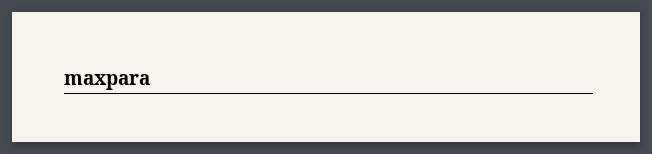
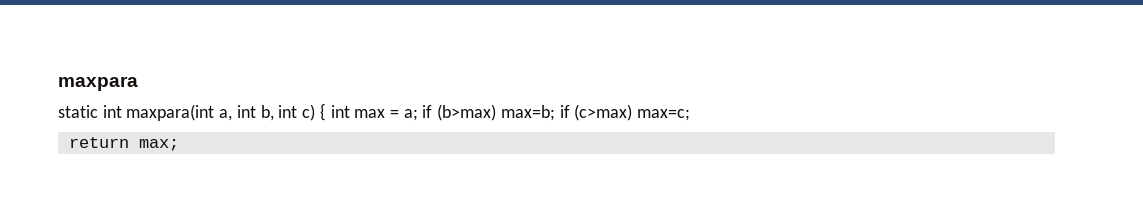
(150, 82) none -> [58,103,691,121] [68,137,179,151] // static int maxpara(int a, int b, int c) { int max = a; if (b>max) max=b; if (c>max) max=c; // return max;

